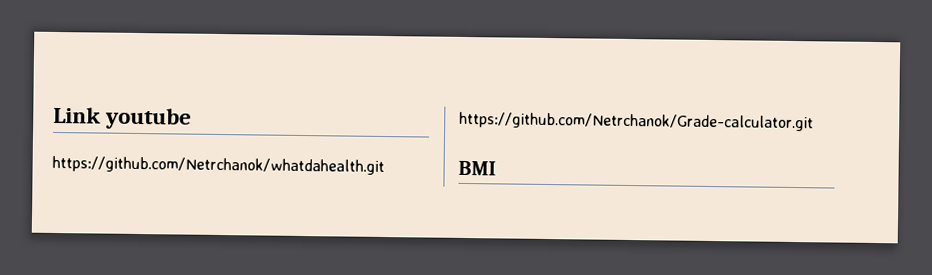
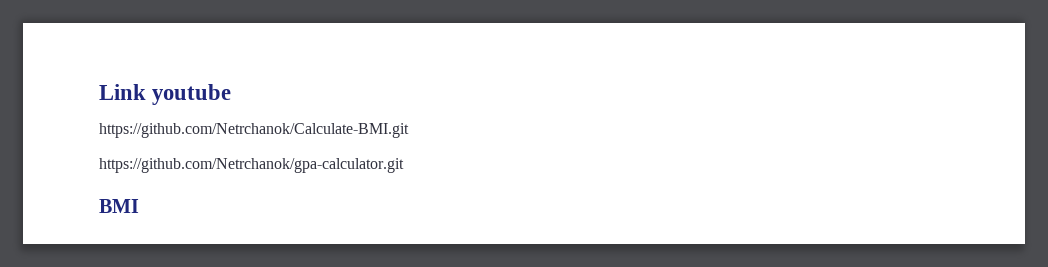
[52,155,385,176] [459,111,814,132] https://github.com/Netrchanok/whatdahealth.git https://github.com/Netrchanok/Grade-calculator.git -> [99,123,409,138] [99,158,404,173] https://github.com/Netrchanok/Calculate-BMI.git // https://github.com/Netrchanok/gpa-calculator.git

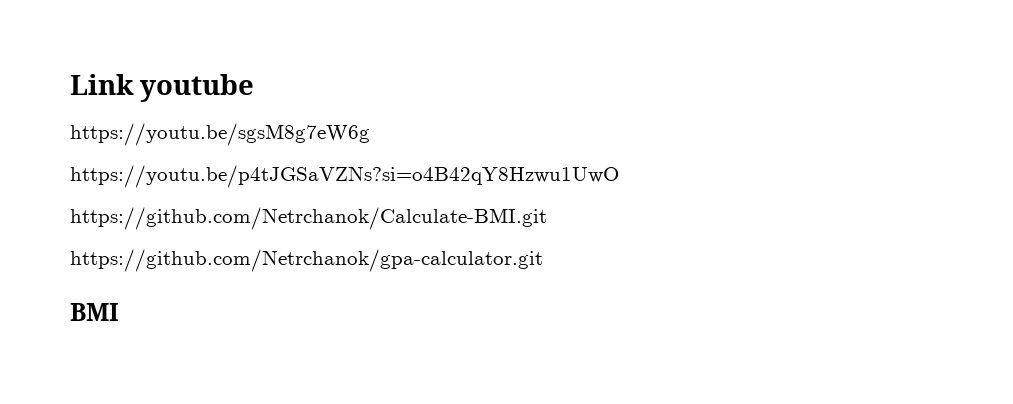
(232, 94) none -> [70,123,370,146] [70,165,619,188] // https://youtu.be/sgsM8g7eW6g // https://youtu.be/p4tJGSaVZNs?si=o4B42qY8Hzwu1UwO

